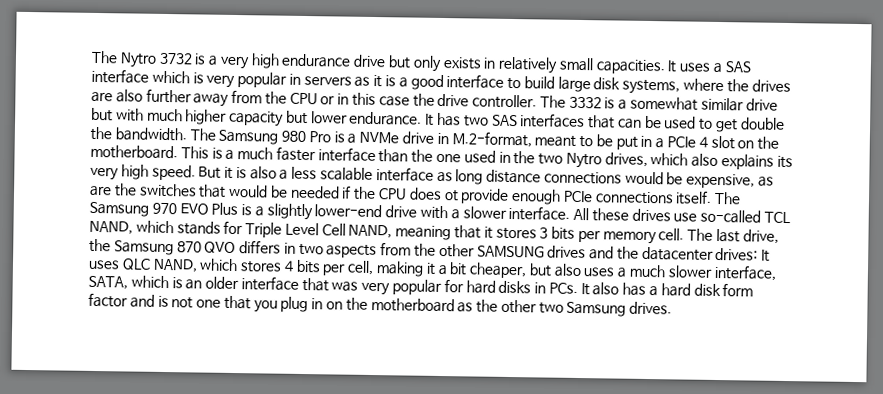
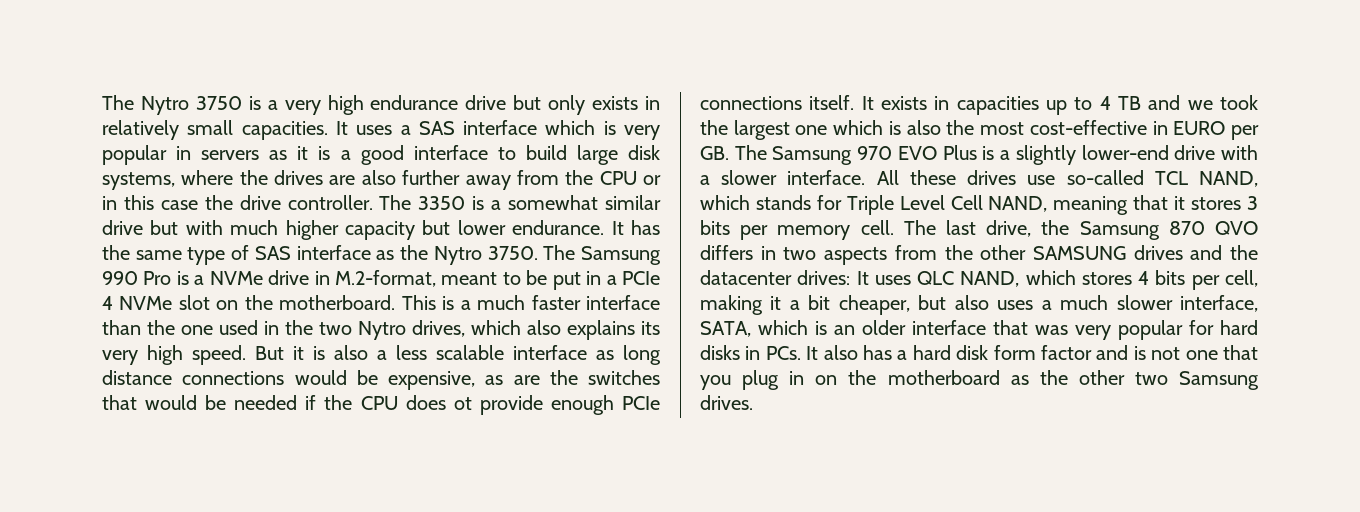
[158,52,193,65] 3732 -> [195,96,242,110] 3750
[568,96,602,109] 3332 -> [418,196,466,210] 3350
[463,113,785,133] [90,126,307,145] two SAS interfaces that can be used to get double the bandwidth. The Samsung 980 -> [102,245,662,265] [102,271,138,285] the same type of SAS interface as the Nytro 3750. The Samsung 990
(708, 142) none -> [119,296,173,310] NVMe
(713, 197) none -> [861,95,1258,115] [700,120,1259,140] [700,146,729,160] It exists in capacities up to 4 TB and we took the largest one which is also the most cost-effective in EURO per GB.

